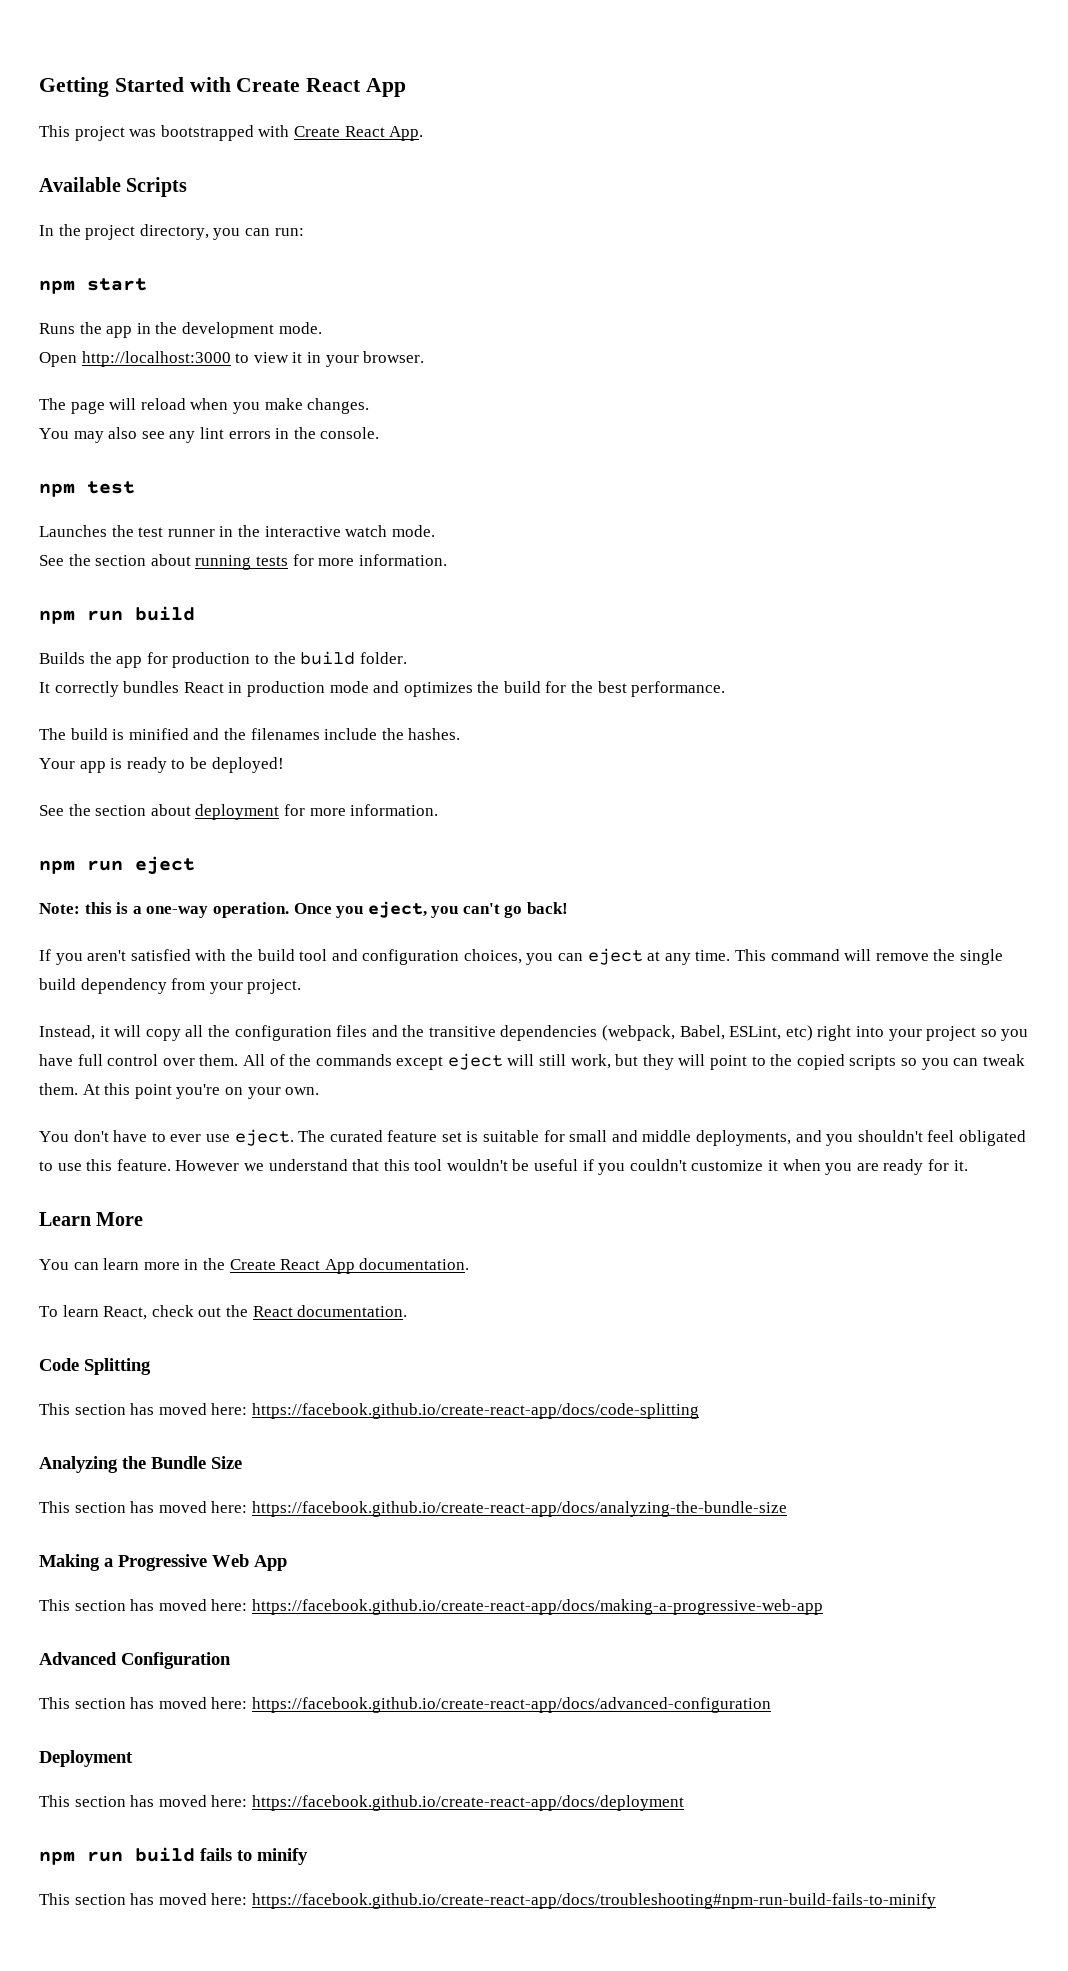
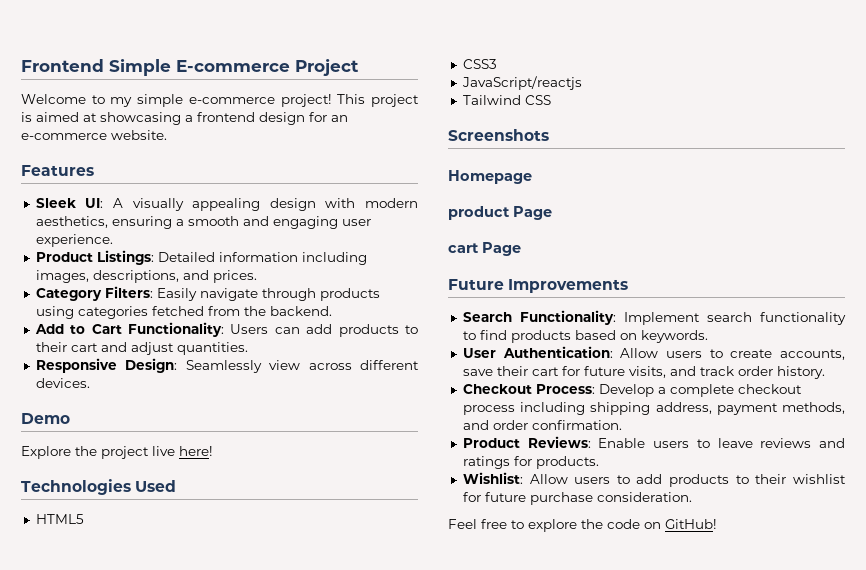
[39,77,407,97] [39,125,424,141] [39,177,188,197] [39,224,304,240] [39,278,147,294] [39,322,322,338] [39,351,425,367] [39,398,370,414] [39,427,380,443] [39,481,135,497] [39,525,435,537] [39,554,447,570] [39,606,195,624] [39,651,407,668] [39,681,726,697] [39,728,461,740] [39,757,284,773] [39,804,439,820] [39,856,195,875] [39,901,569,918] [39,948,1003,965] [39,978,302,994] [39,1025,1029,1041] [39,1053,1025,1070] [39,1083,320,1099] [39,1129,1026,1146] [39,1159,968,1175] [39,1212,144,1226] [39,1258,470,1274] [39,1305,408,1320] [39,1358,151,1375] [39,1403,699,1419] [39,1456,242,1473] [39,1501,787,1517] [39,1554,287,1571] [39,1599,823,1615] [39,1652,231,1669] [39,1697,771,1713] [39,1750,133,1767] [39,1795,684,1811] [39,1847,308,1865] [39,1893,936,1909] Getting Started with Create React App // This project was bootstrapped with Create React App. // Available Scripts // In the project directory, you can run: // npm start // Runs the app in the development mode. // Open http://localhost:3000 to view it in your browser. // The page will reload when you make changes. // You may also see any lint errors in the console. // npm test // Launches the test runner in the interactive watch mode. // See the section about running tests for more information. // npm run build // Builds the app for production to the build folder. // It correctly bundles React in production mode and optimizes the build for the best performance. // The build is minified and the filenames include the hashes. // Your app is ready to be deployed! // See the section about deployment for more information. // npm run eject // Note: this is a one-way operation. Once you eject, you can't go back! // If you aren't satisfied with the build tool and configuration choices, you can eject at any time. This command will remove the single build dependency from your project. // Instead, it will copy all the configuration files and the transitive dependencies (webpack, Babel, ESLint, etc) right into your project so you have full control over them. All of the commands except eject will still work, but they will point to the copied scripts so you can tweak them. At this point you're on your own. // You don't have to ever use eject. The curated feature set is suitable for small and middle deployments, and you shouldn't feel obligated to use this feature. However we understand that this tool wouldn't be useful if you couldn't customize it when you are ready for it. // Learn More // You can learn more in the Create React App documentation. // To learn React, check out the React documentation. // Code Splitting // This section has moved here: https://facebook.github.io/create-react-app/docs/code-splitting // Analyzing the Bundle Size // This section has moved here: https://facebook.github.io/create-react-app/docs/analyzing-the-bundle-size // Making a Progressive Web App // This section has moved here: https://facebook.github.io/create-react-app/docs/making-a-progressive-web-app // Advanced Configuration // This section has moved here: https://facebook.github.io/create-react-app/docs/advanced-configuration // Deployment // This section has moved here: https://facebook.github.io/create-react-app/docs/deployment // npm run build fails to minify // This section has moved here: https://facebook.github.io/create-react-app/docs/troubleshooting#npm-run-build-fails-to-minify -> [21,59,359,76] [21,94,419,107] [21,112,348,125] [21,130,167,140] [21,165,94,176] [35,198,418,211] [35,216,371,229] [35,234,113,247] [35,250,367,265] [35,270,257,283] [35,286,380,301] [35,306,332,319] [34,322,419,337] [35,342,248,355] [35,358,419,373] [35,378,90,388] [21,413,70,424] [21,446,213,459] [21,479,177,495] [35,514,84,524] [462,59,497,69] [461,76,582,90] [462,95,551,105] [448,129,549,141] [448,170,532,184] [448,206,552,220] [448,242,521,256] [448,279,629,293] [462,310,846,325] [462,330,708,343] [462,346,845,360] [462,366,825,379] [462,384,802,397] [462,402,845,415] [462,420,622,430] [462,436,845,448] [462,456,599,469] [462,472,846,487] [462,492,692,505] [448,519,717,532] Frontend Simple E-commerce Project // Welcome to my simple e-commerce project! This project is aimed at showcasing a frontend design for an e-commerce website. // Features // Sleek UI: A visually appealing design with modern aesthetics, ensuring a smooth and engaging user experience. // Product Listings: Detailed information including images, descriptions, and prices. // Category Filters: Easily navigate through products using categories fetched from the backend. // Add to Cart Functionality: Users can add products to their cart and adjust quantities. // Responsive Design: Seamlessly view across different devices. // Demo // Explore the project live here! // Technologies Used // HTML5 // CSS3 // JavaScript/reactjs // Tailwind CSS // Screenshots // Homepage // product Page // cart Page // Future Improvements // Search Functionality: Implement search functionality to find products based on keywords. // User Authentication: Allow users to create accounts, save their cart for future visits, and track order history. // Checkout Process: Develop a complete checkout process including shipping address, payment methods, and order confirmation. // Product Reviews: Enable users to leave reviews and ratings for products. // Wishlist: Allow users to add products to their wishlist for future purchase consideration. // Feel free to explore the code on GitHub!

